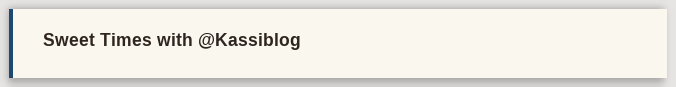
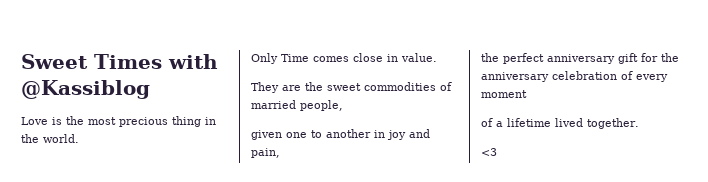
(301, 41) none -> [21,116,216,127] [21,134,79,143] [251,53,437,64] [251,82,452,93] [251,100,343,111] [251,129,430,140] [251,148,280,158] [481,53,679,64] [481,71,668,82] [481,90,527,98] [481,118,639,129] [481,148,497,156] // Love is the most precious thing in the world. // Only Time comes close in value. // They are the sweet commodities of married people, // given one to another in joy and pain, // the perfect anniversary gift for the anniversary celebration of every moment // of a lifetime lived together. // <3

